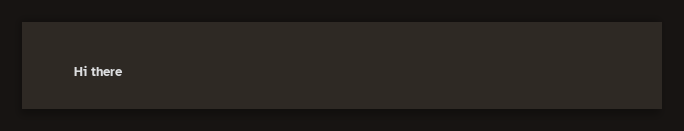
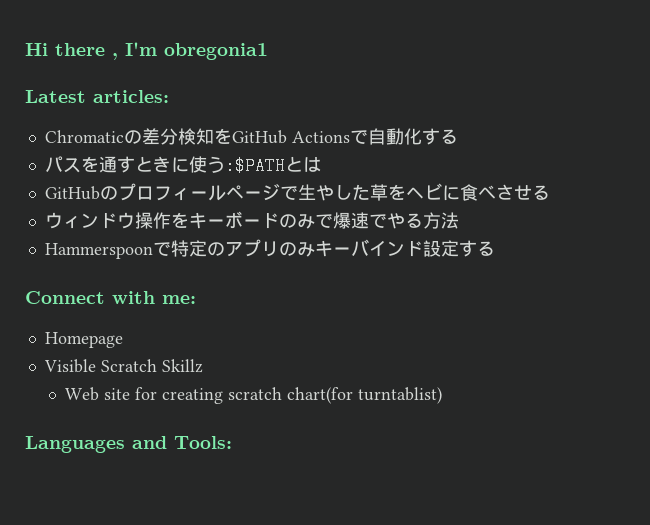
(123, 71) none -> [112,42,268,60] [25,90,169,103] [44,128,458,145] [44,156,321,175] [44,183,550,201] [44,211,459,229] [44,239,495,259] [25,291,196,304] [44,332,123,348] [43,359,203,373] [64,387,442,404] [25,436,232,453] , I'm obregonia1 // Latest articles: // Chromaticの差分検知をGitHub Actionsで自動化する // パスを通すときに使う:$PATHとは // GitHubのプロフィールページで生やした草をヘビに食べさせる // ウィンドウ操作をキーボードのみで爆速でやる方法 // Hammerspoonで特定のアプリのみキーバインド設定する // Connect with me: // Homepage // Visible Scratch Skillz // Web site for creating scratch chart(for turntablist) // Languages and Tools:

